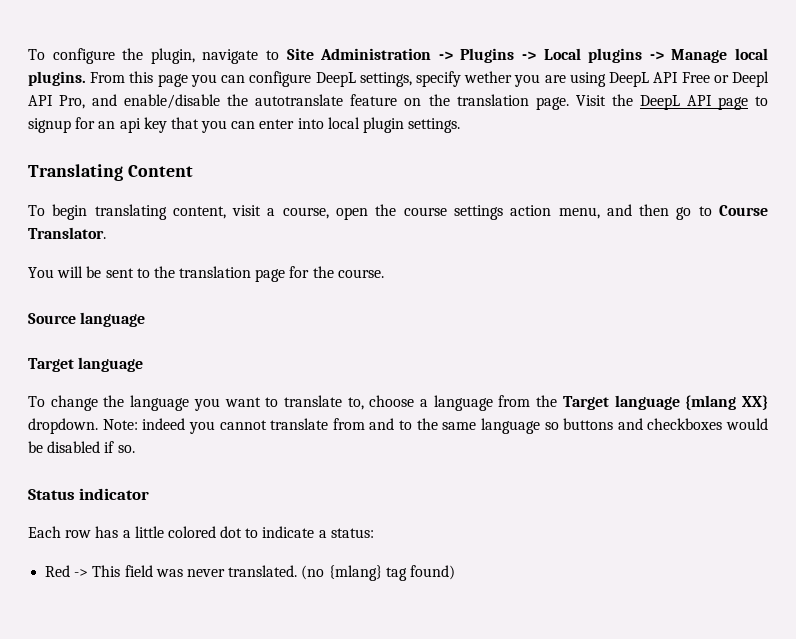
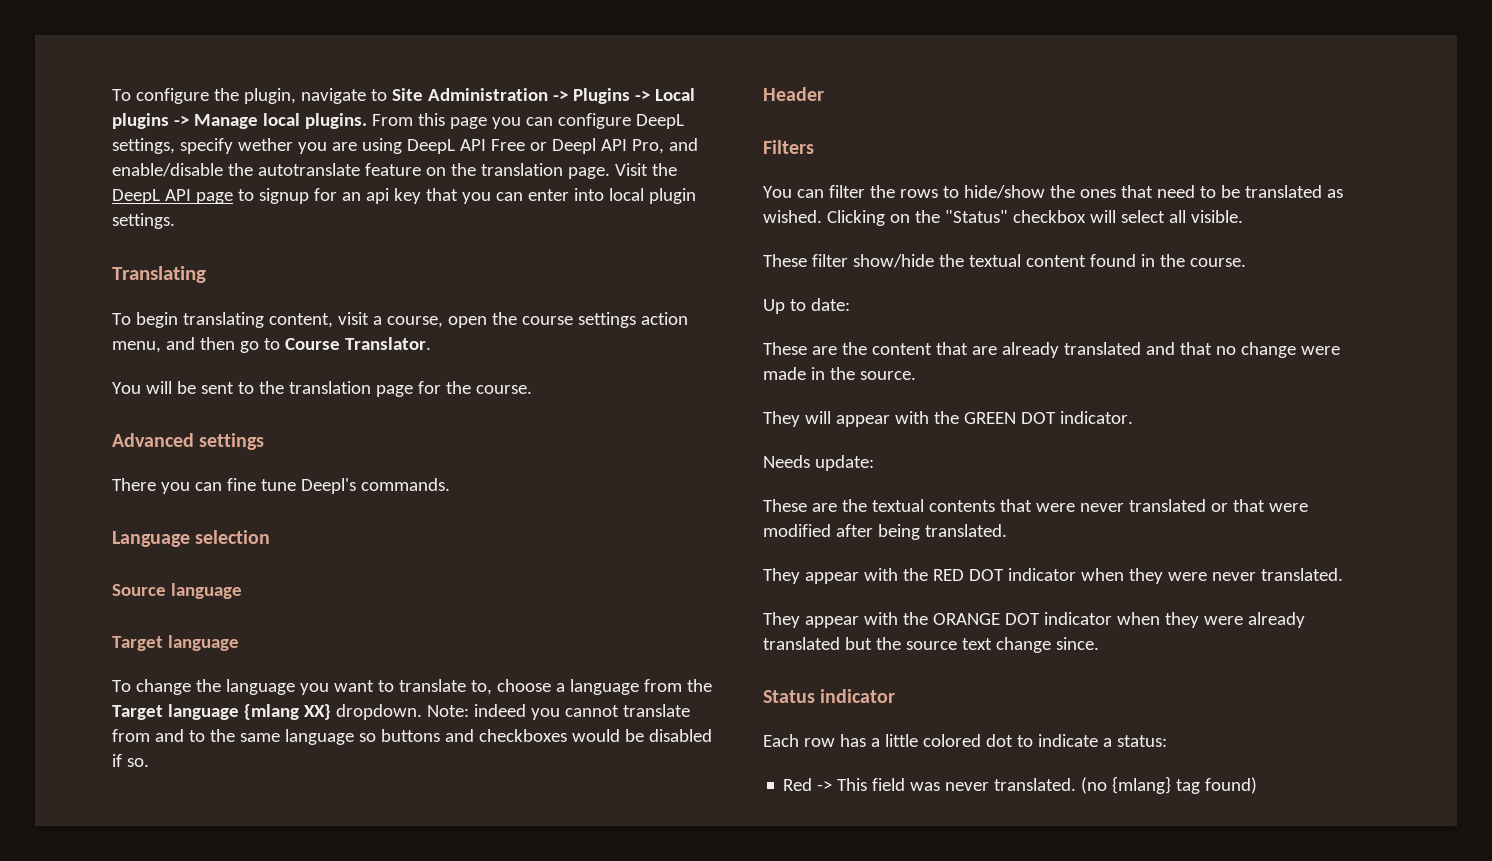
[127,165,193,177] Content -> (206, 274) none
(384, 273) none -> [112,433,265,450] [112,478,450,494] [112,530,271,547] // Advanced settings // There you can fine tune Deepl's commands. // Language selection
(135, 449) none -> [763,87,824,101] [763,140,814,154] [763,185,1343,199] [763,210,1243,226] [763,254,1246,268] [763,298,850,314] [763,342,1340,358] [763,367,916,380] [763,411,1133,427] [763,455,874,471] [763,499,1308,512] [763,524,1007,540] [763,568,1343,584] [763,612,1305,628] [763,637,1099,653] // Header // Filters // You can filter the rows to hide/show the ones that need to be translated as wished. Clicking on the "Status" checkbox will select all visible. // These filter show/hide the textual content found in the course. // Up to date: // These are the content that are already translated and that no change were made in the source. // They will appear with the GREEN DOT indicator. // Needs update: // These are the textual contents that were never translated or that were modified after being translated. // They appear with the RED DOT indicator when they were never translated. // They appear with the ORANGE DOT indicator when they were already translated but the source text change since.

